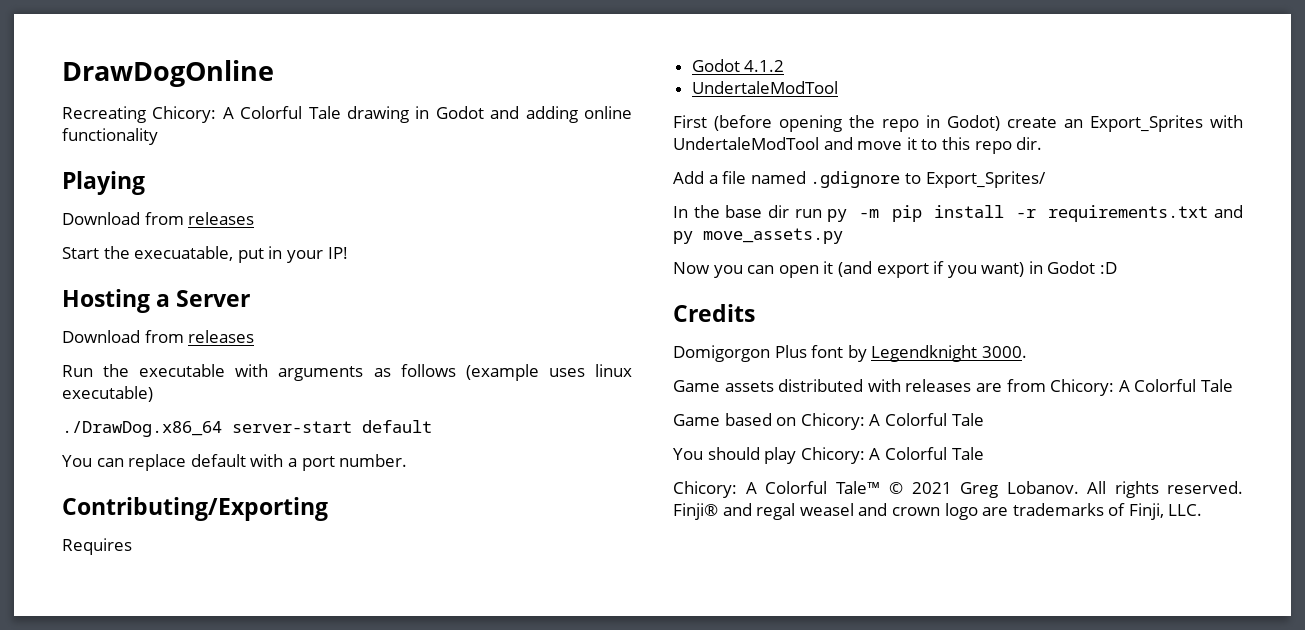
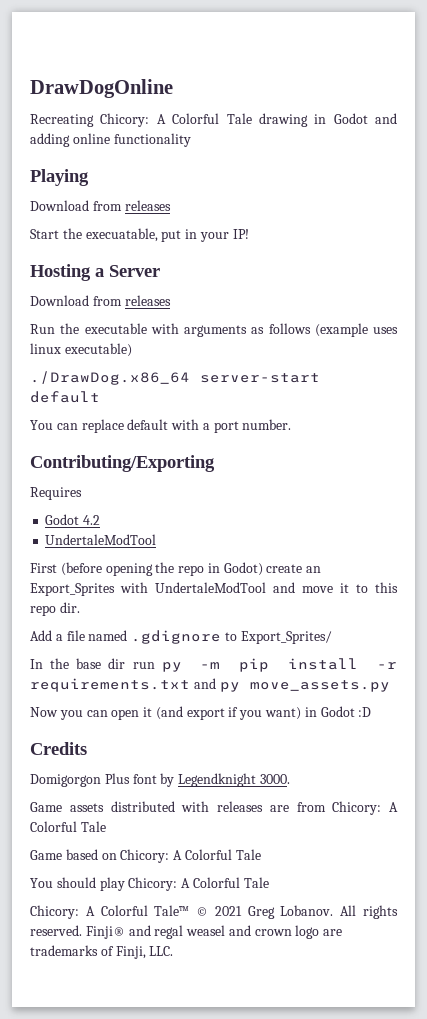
[744,60,785,72] 4.1.2 -> [83,515,101,525] 4.2

